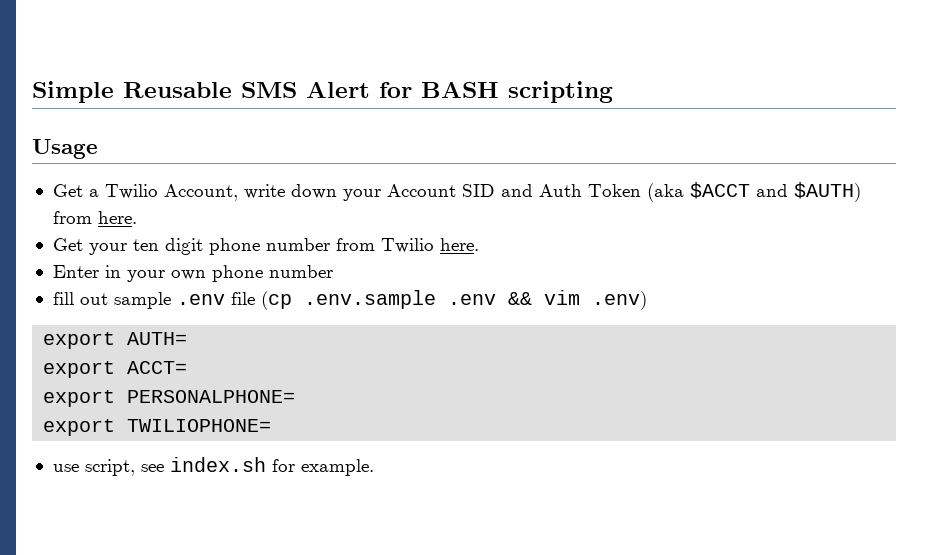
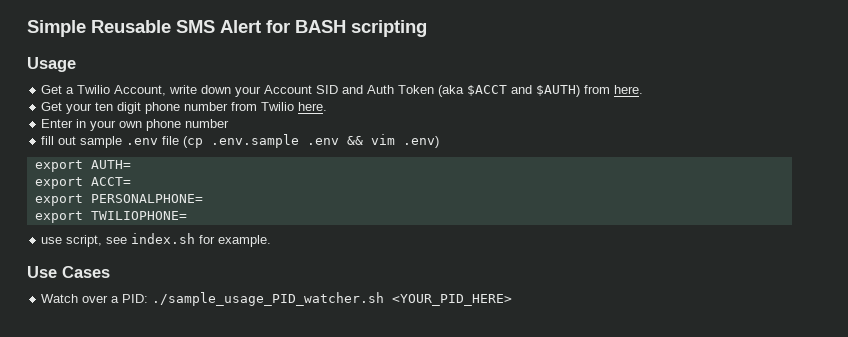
(374, 467) none -> [27,266,110,278] [41,292,513,306] // Use Cases // Watch over a PID: ./sample_usage_PID_watcher.sh <YOUR_PID_HERE>

